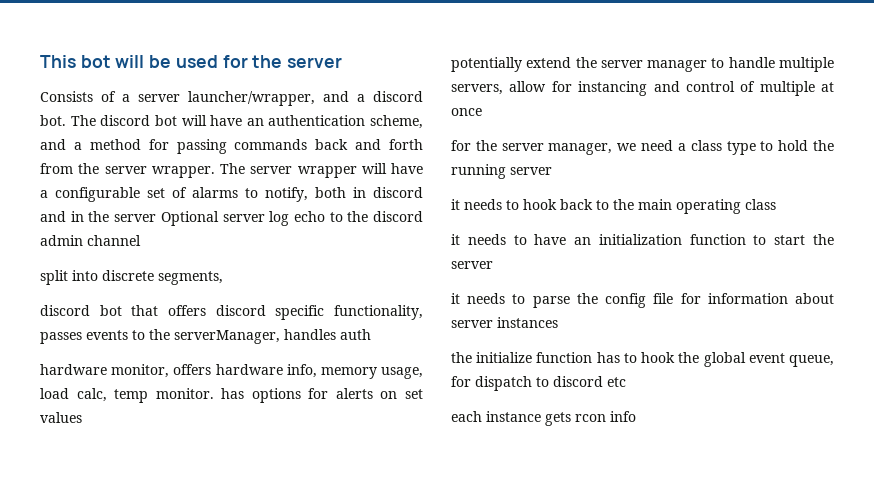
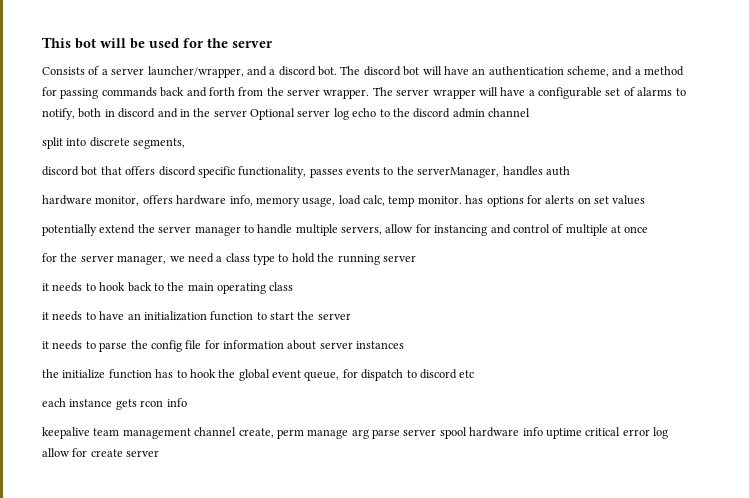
(636, 416) none -> [42,427,668,439] [42,448,160,457] // keepalive team management channel create, perm manage arg parse server spool hardware info uptime critical error log allow for create server

